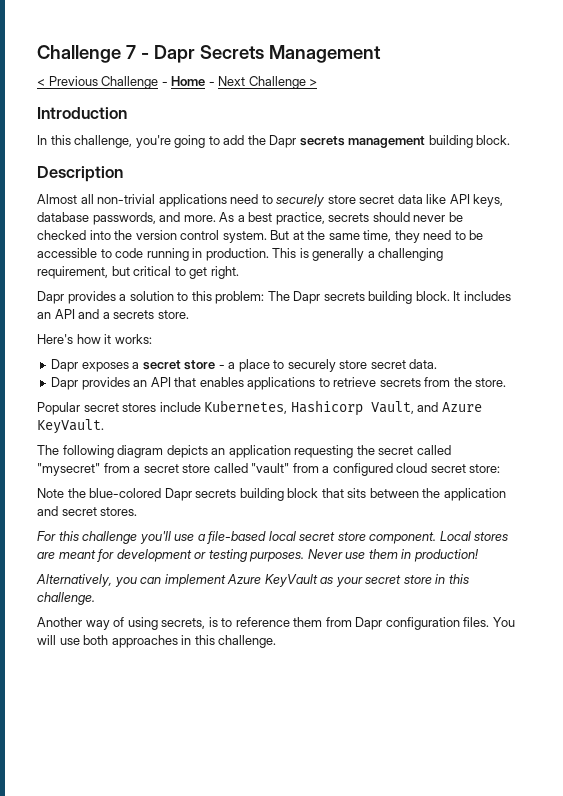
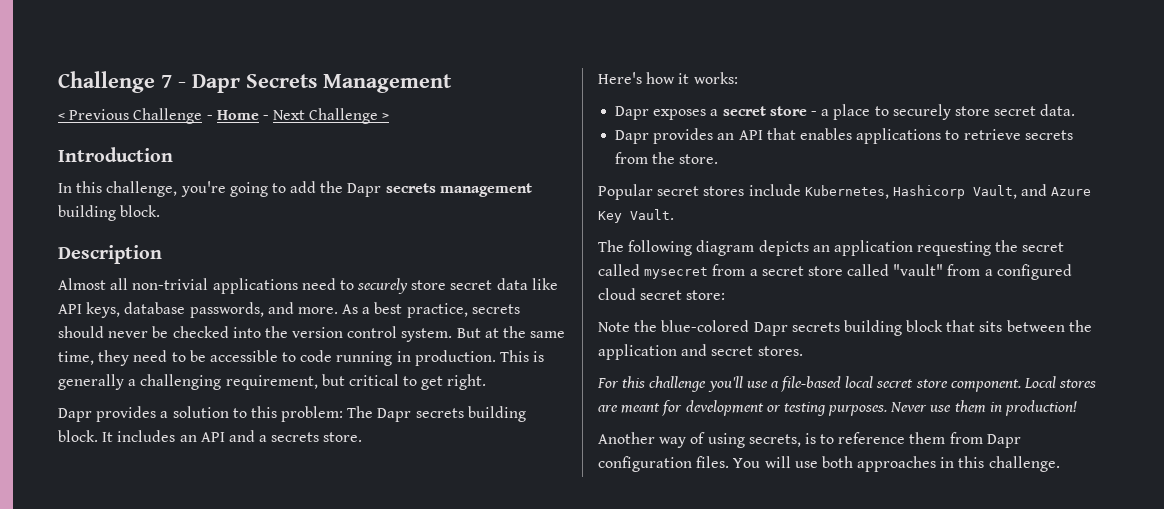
[37,419,104,434] KeyVault. -> [598,209,674,223] Key Vault.
[37,463,100,476] "mysecret" -> [644,267,709,279] mysecret
[36,574,469,587] [37,592,95,605] // Alternatively, you can implement Azure KeyVault as your secret store in this challenge. -> (1078, 408) none

